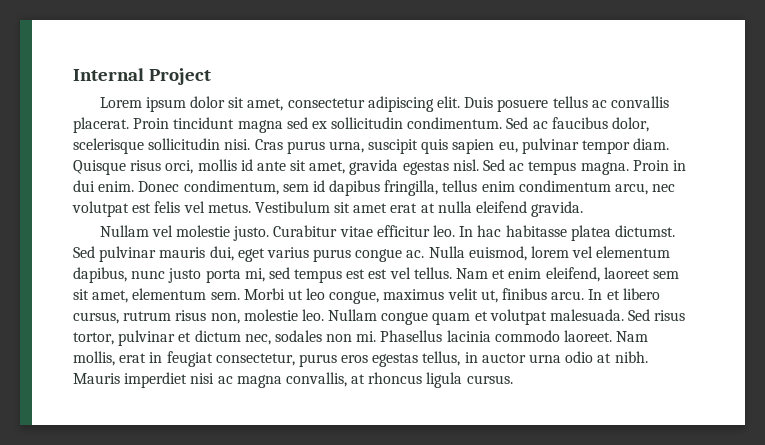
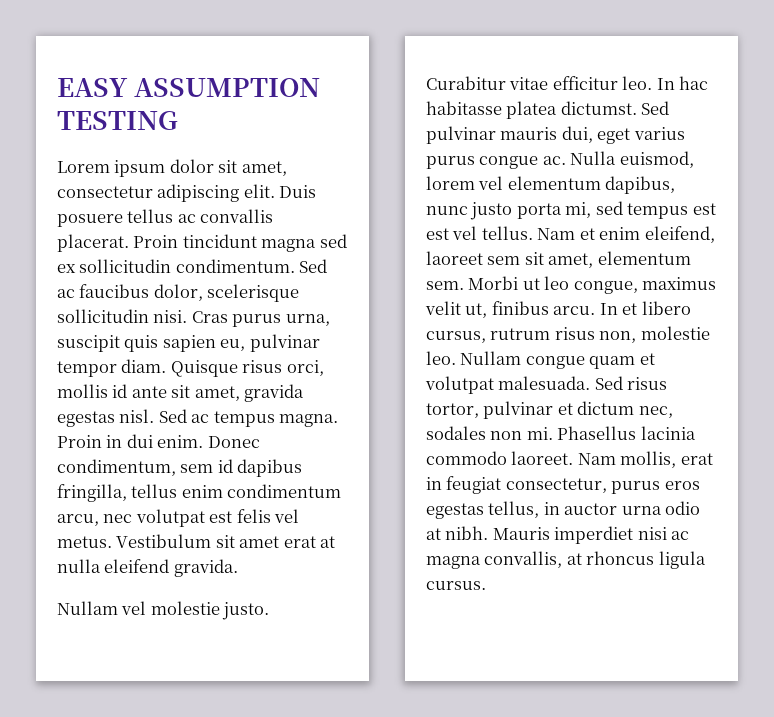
[73,68,212,85] Internal Project -> [57,78,321,97] [57,111,178,130] EASY ASSUMPTION TESTING

